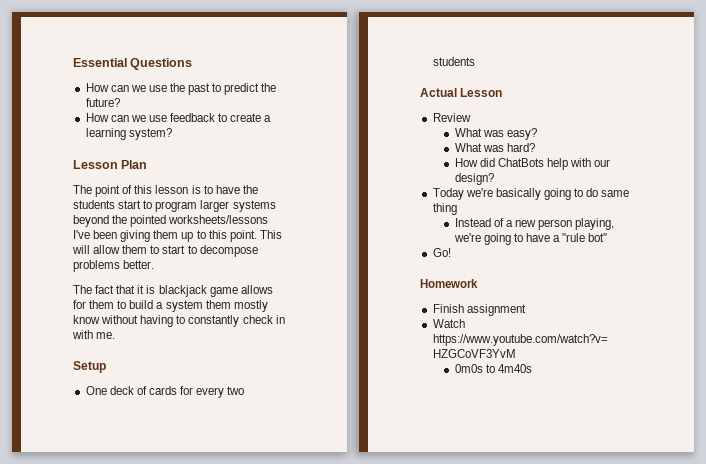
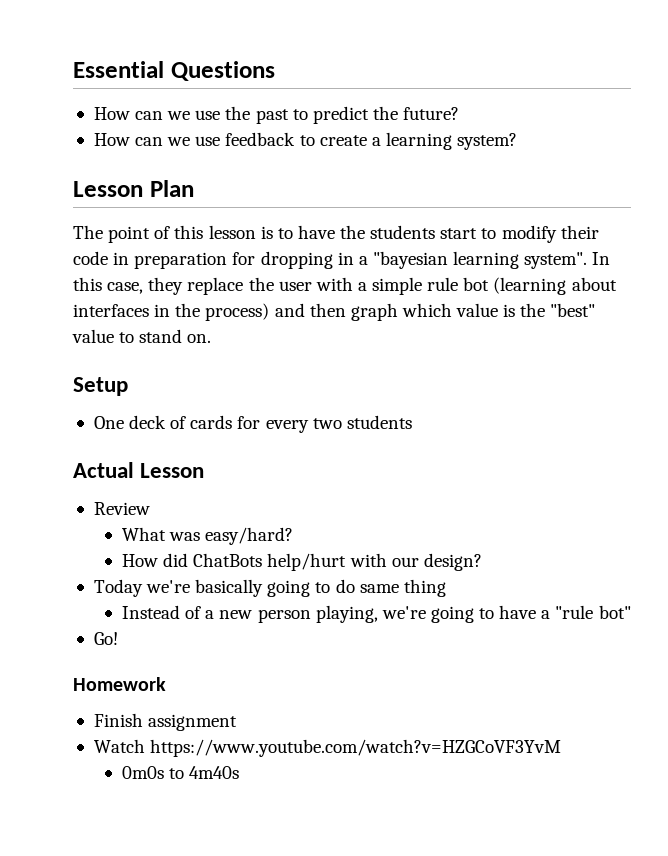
[155,200,276,212] [73,215,269,227] [73,230,282,242] [72,245,258,257] [73,260,155,272] [73,285,273,297] [73,300,268,312] [73,315,285,327] [72,330,116,339] program larger systems beyond the pointed worksheets/lessons I've been giving them up to this point. This will allow them to start to decompose problems better. // The fact that it is blackjack game allows for them to build a system them mostly know without having to constantly check in with me. -> [501,225,599,243] [73,251,611,269] [73,277,617,295] [73,303,596,321] [72,329,212,343] modify their code in preparation for dropping in a "bayesian learning system". In this case, they replace the user with a simple rule bot (learning about interfaces in the process) and then graph which value is the "best" value to stand on.
[506,128,537,140] [454,143,535,152] easy? // What was hard? -> [205,527,294,545] easy/hard?
[546,158,568,170] help -> [267,553,347,571] help/hurt

